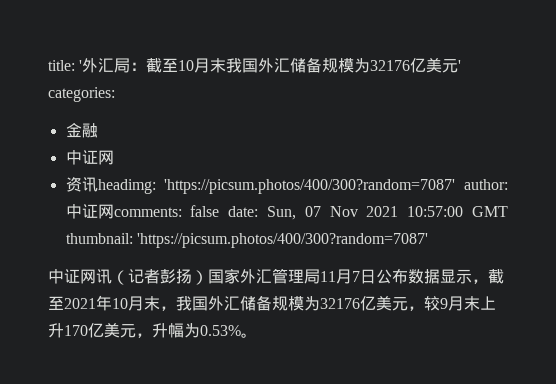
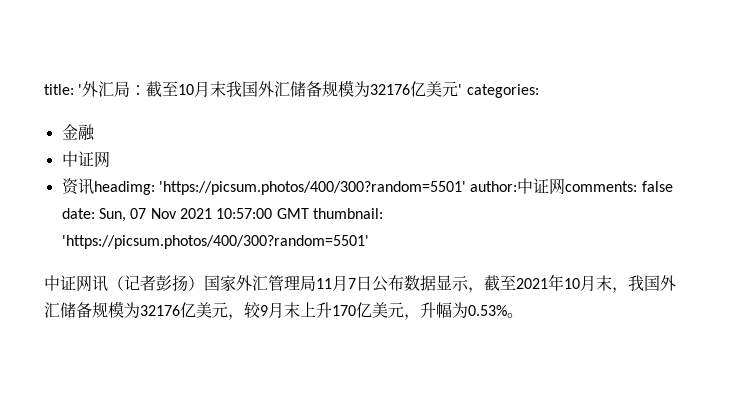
[164,179,456,194] 'https://picsum.photos/400/300?random=7087' -> [158,181,466,195] 'https://picsum.photos/400/300?random=5501'
[136,233,428,248] 'https://picsum.photos/400/300?random=7087' -> [61,235,369,249] 'https://picsum.photos/400/300?random=5501'

